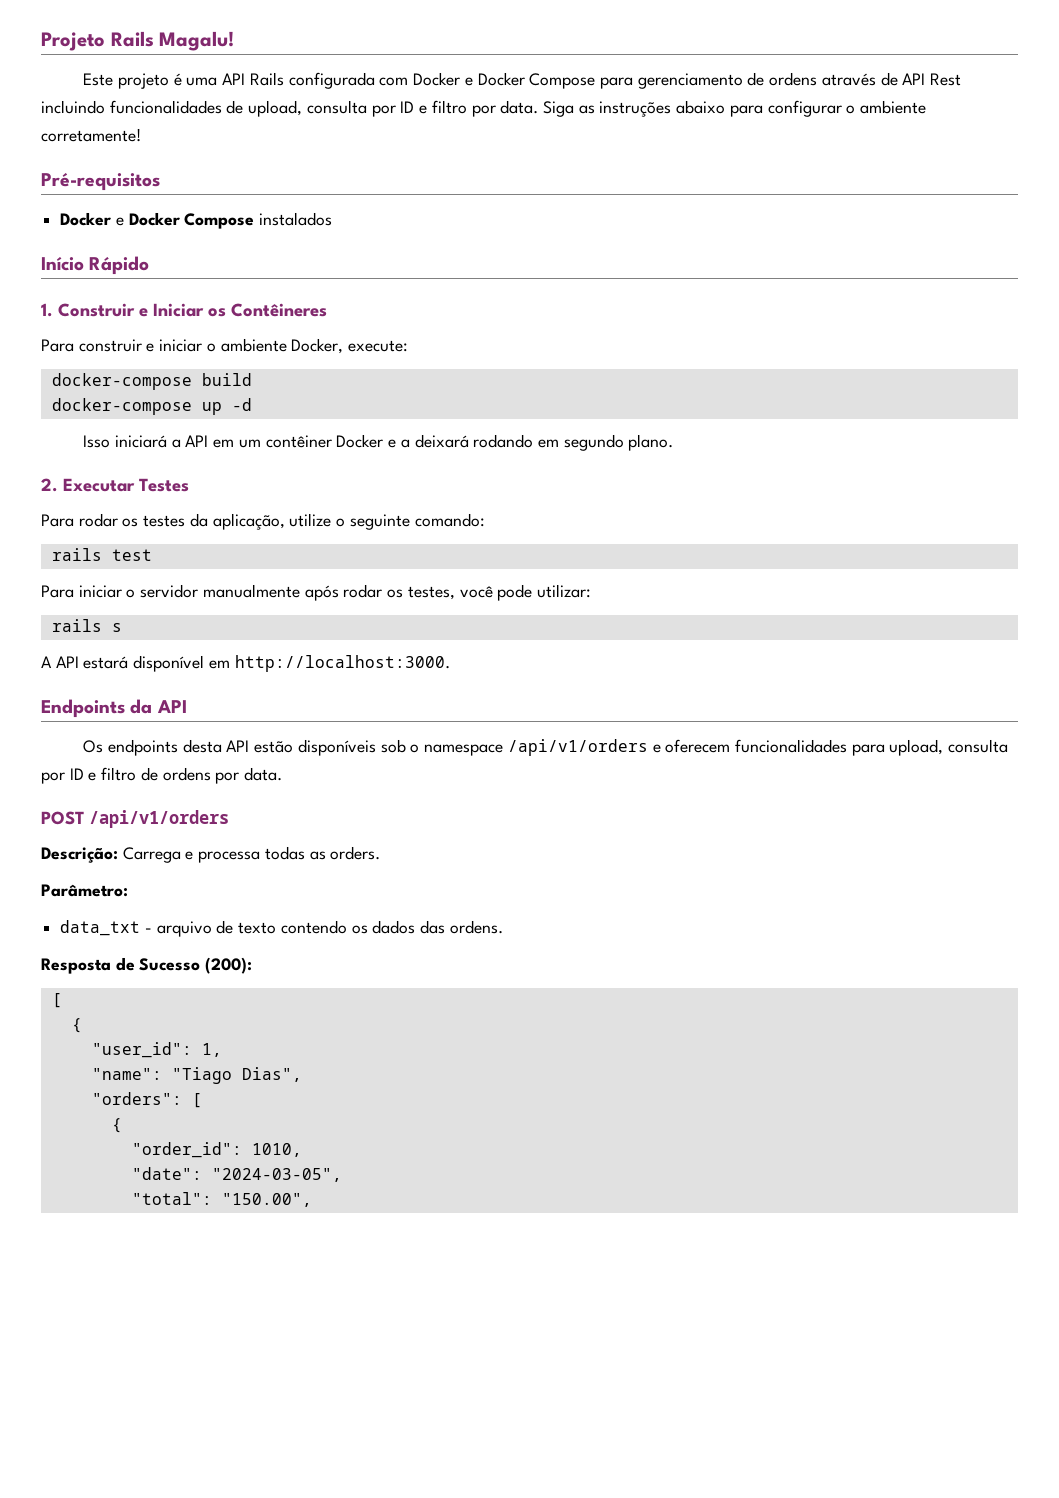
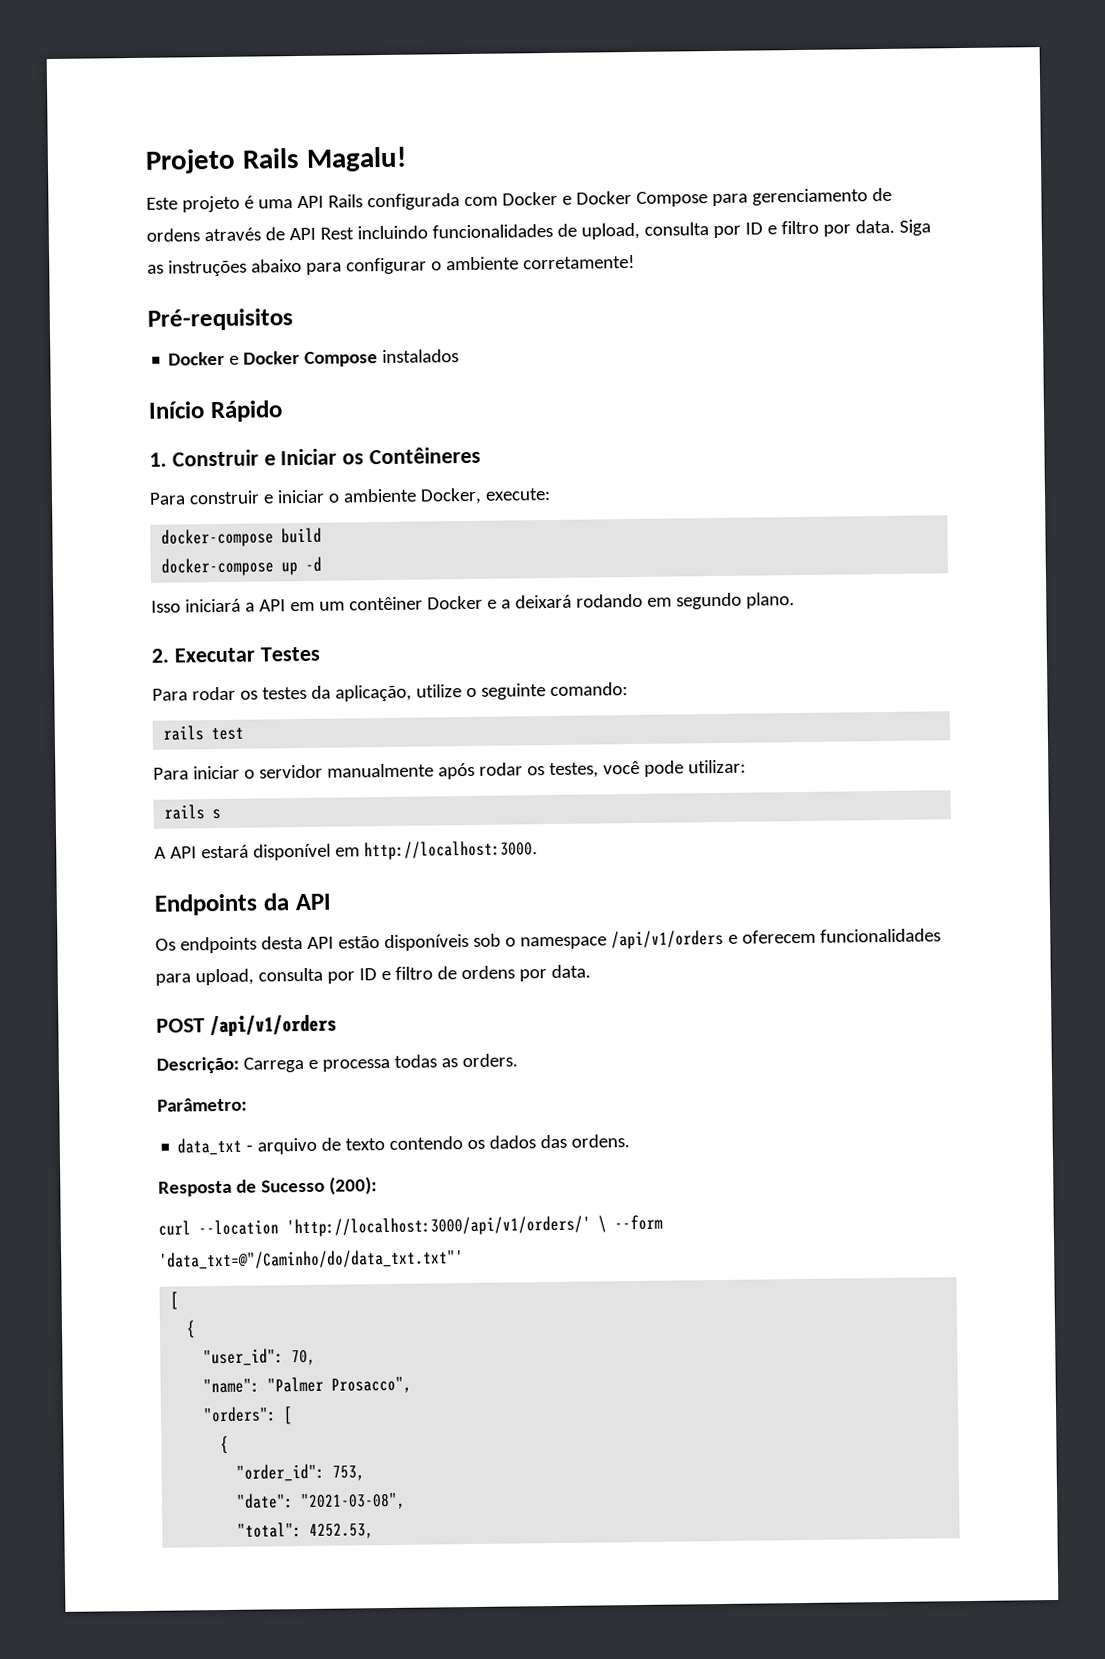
(253, 965) none -> [158,1214,663,1238] [159,1249,464,1270] // curl --location 'http://localhost:3000/api/v1/orders/' \ --form 'data_txt=@"/Caminho/do/data_txt.txt"'
[201,1043,222,1057] 1, -> [291,1349,317,1366] 70,
[171,1067,302,1084] "Tiago Dias", -> [267,1376,413,1394] "Palmer Prosacco",
[251,1143,302,1157] 1010, -> [332,1465,366,1481] 753,
[211,1168,342,1182] "2024-03-05", -> [300,1492,407,1511] "2021-03-08",
[221,1193,312,1207] "150.00", -> [309,1523,375,1539] 4252.53,

